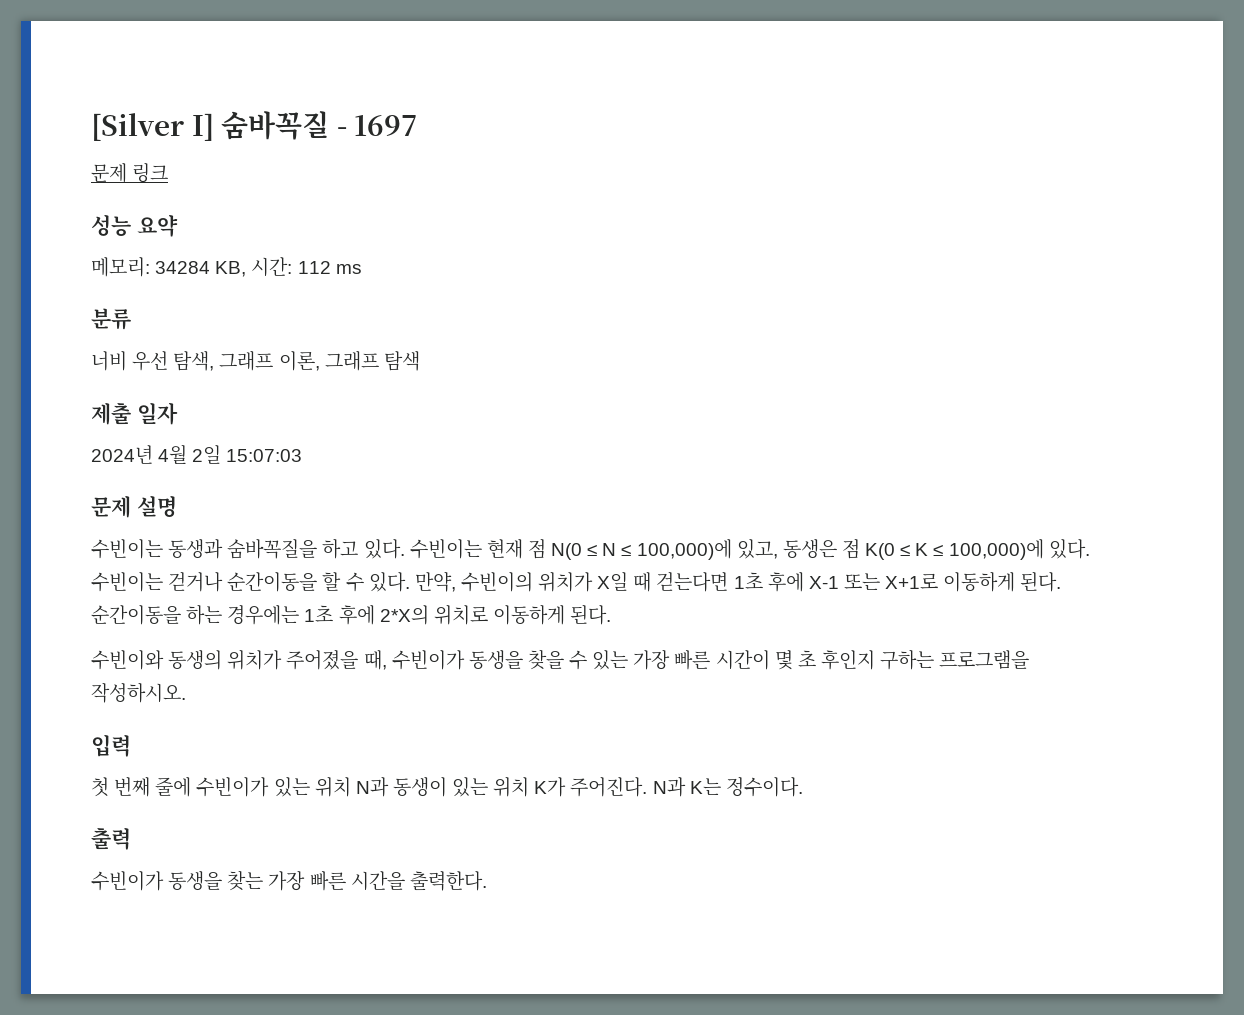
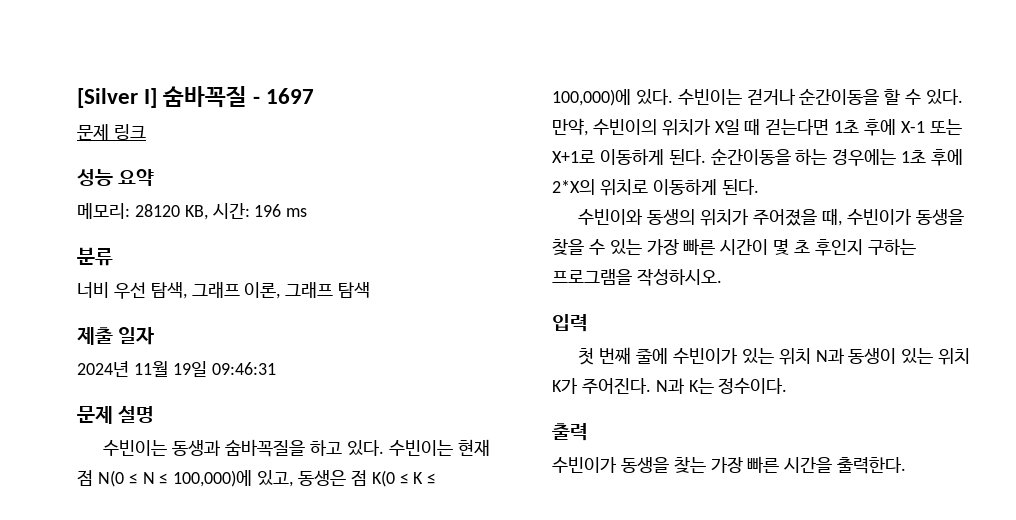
[155,261,211,274] 34284 -> [134,204,180,217] 28120
[297,261,331,274] 112 -> [254,204,282,217] 196
[158,444,303,464] 4월 2일 15:07:03 -> [133,361,276,377] 11월 19일 09:46:31

